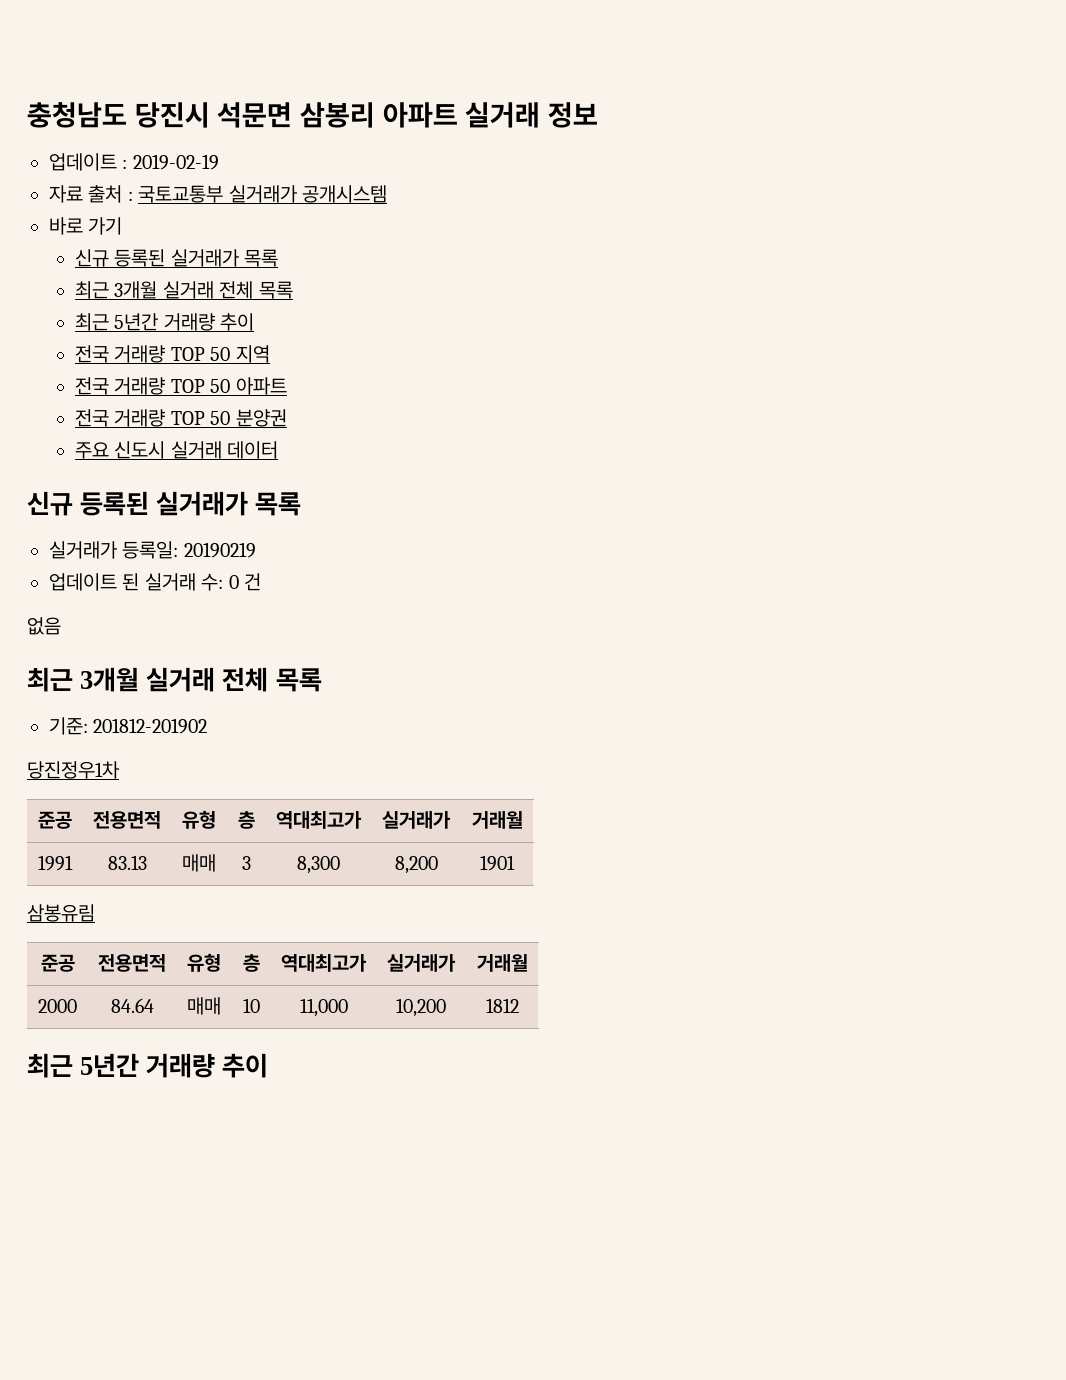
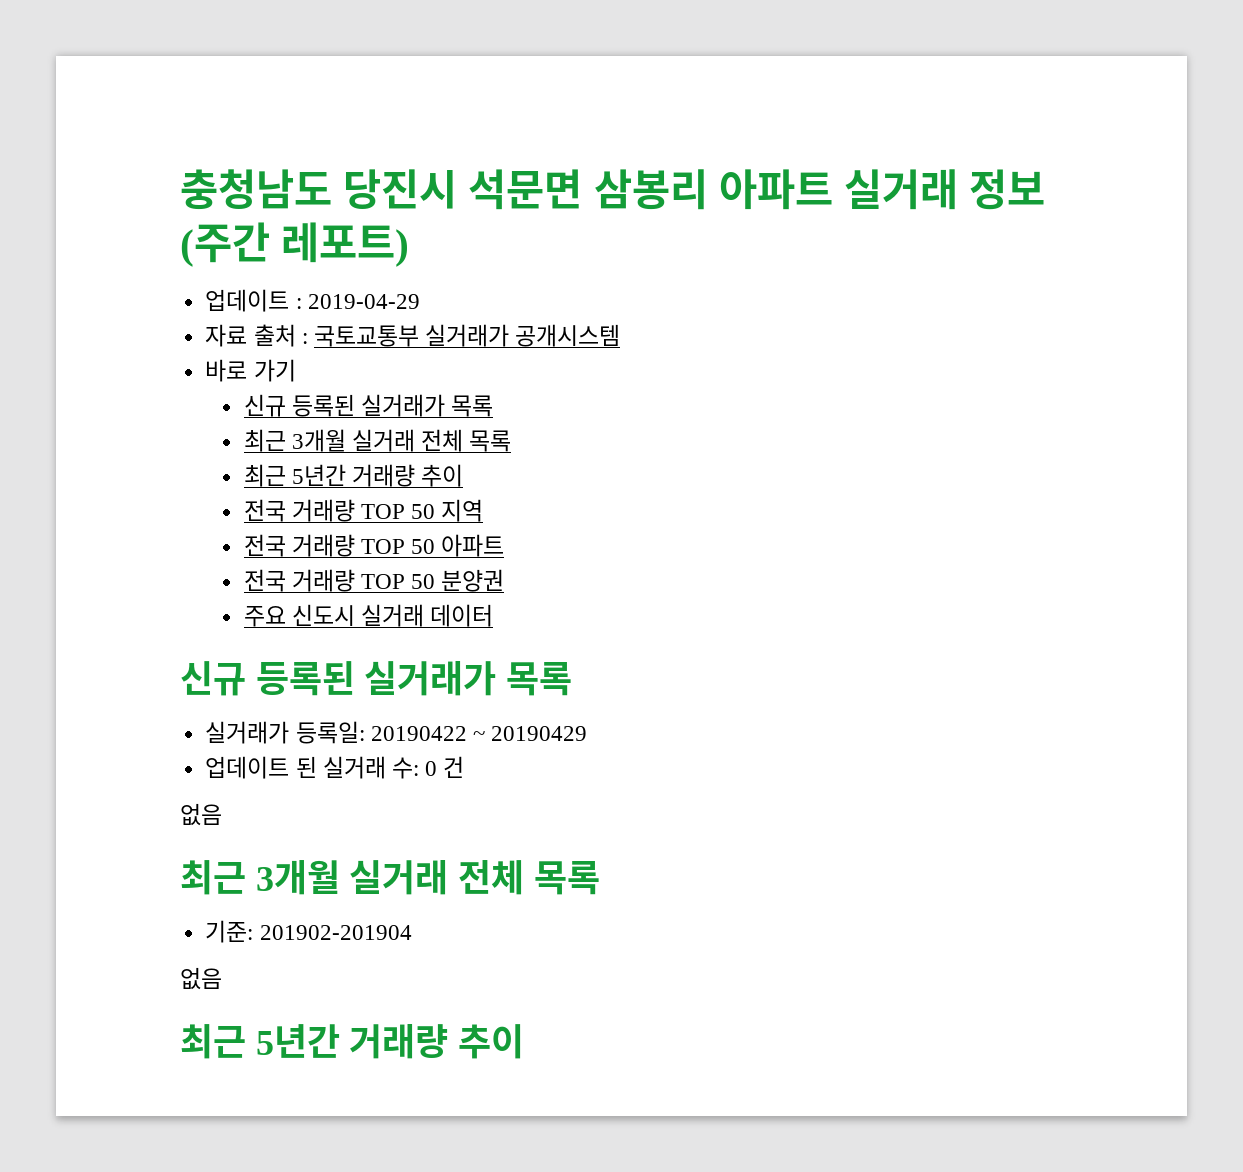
(599, 115) none -> [180,222,410,267] (주간 레포트)
[132,154,219,170] 2019-02-19 -> [307,294,420,309] 2019-04-29
[183,542,256,558] 20190219 -> [370,726,588,741] 20190422 ~ 20190429
[93,718,208,734] [27,761,120,779] [38,811,72,829] [93,811,161,829] [181,810,216,829] [237,811,255,829] [276,811,362,829] [382,811,451,829] [471,811,523,829] [38,855,73,871] [107,855,147,870] [181,854,216,872] [241,856,251,870] [297,856,340,874] [394,856,438,874] [480,855,515,871] [27,904,95,922] [40,954,75,972] [98,954,166,972] [186,953,221,972] [242,954,260,972] [281,954,367,972] [387,954,456,972] [476,954,528,972] [38,999,77,1013] [110,998,154,1013] [186,997,221,1015] [242,998,260,1013] [299,998,348,1017] [396,998,446,1017] [485,998,519,1013] 201812-201902 // 당진정우1차 // 준공 | 전용면적 | 유형 | 층 | 역대최고가 | 실거래가 | 거래월 // 1991 | 83.13 | 매매 | 3 | 8,300 | 8,200 | 1901 // 삼봉유림 // 준공 | 전용면적 | 유형 | 층 | 역대최고가 | 실거래가 | 거래월 // 2000 | 84.64 | 매매 | 10 | 11,000 | 10,200 | 1812 -> [259,925,412,940] [180,967,222,990] 201902-201904 // 없음

